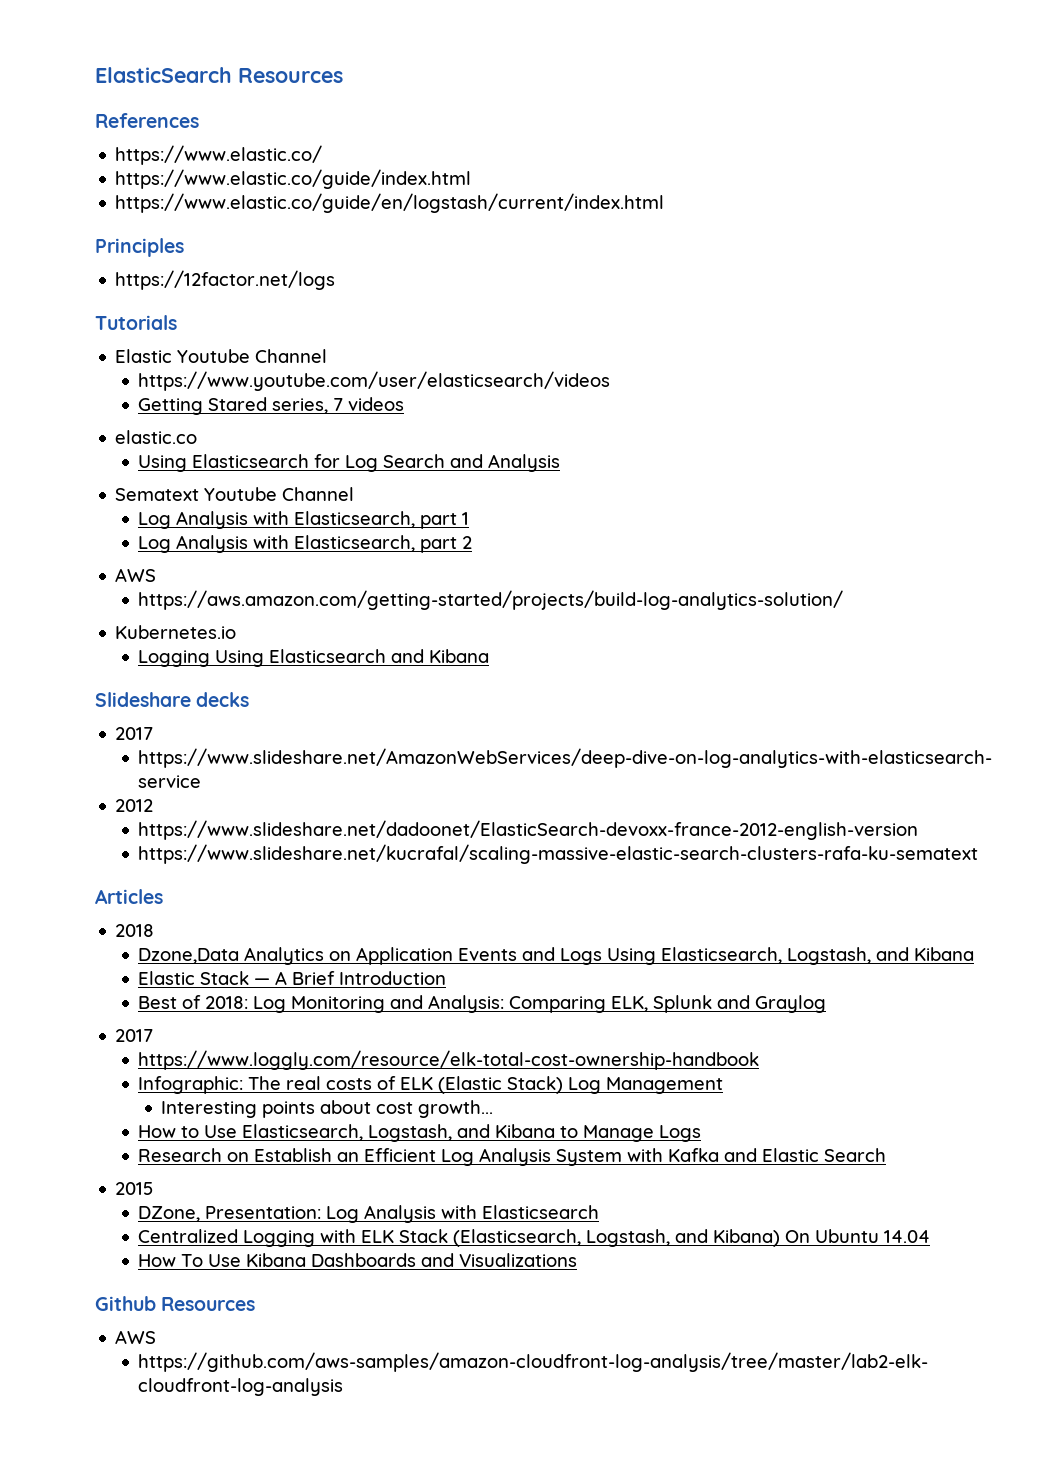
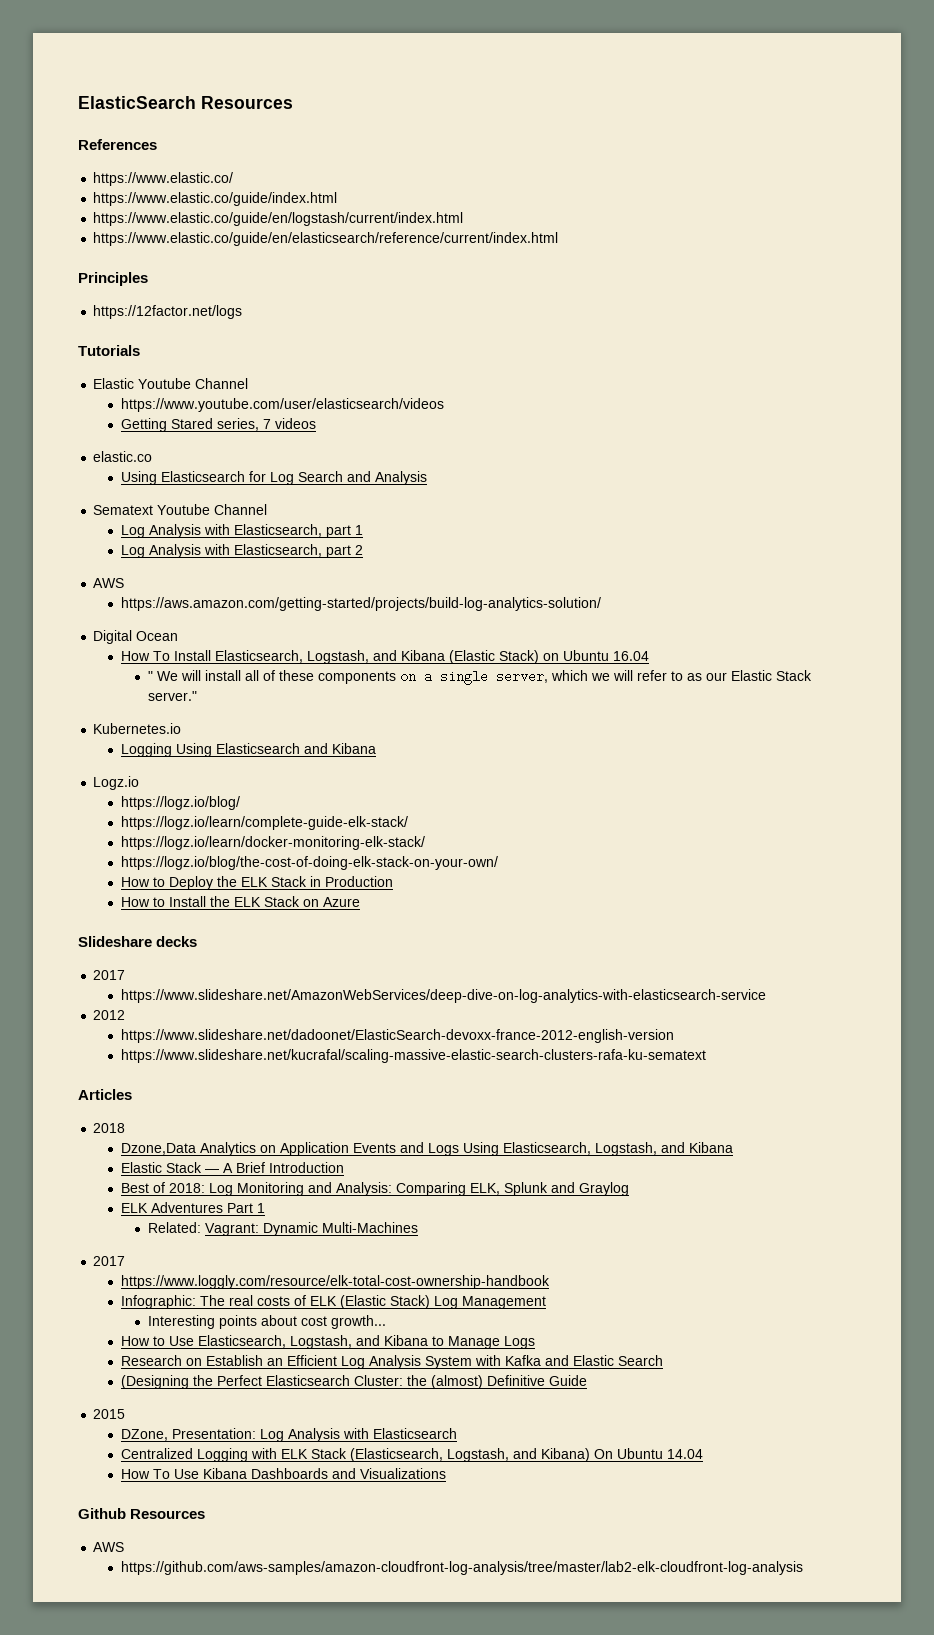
(665, 203) none -> [93,232,559,246] // https://www.elastic.co/guide/en/elasticsearch/reference/current/index.html
(844, 600) none -> [93,630,179,644] [120,650,649,664] [147,670,812,685] [147,691,197,701] // Digital Ocean // How To Install Elasticsearch, Logstash, and Kibana (Elastic Stack) on Ubuntu 16.04 // " We will install all of these components on a single server, which we will refer to as our Elastic Stack server."
(490, 656) none -> [93,776,140,790] [120,796,240,810] [120,816,408,830] [120,836,425,850] [120,856,498,870] [120,876,393,890] [120,896,360,907] // Logz.io // https://logz.io/blog/ // https://logz.io/learn/complete-guide-elk-stack/ // https://logz.io/learn/docker-monitoring-elk-stack/ // https://logz.io/blog/the-cost-of-doing-elk-stack-on-your-own/ // How to Deploy the ELK Stack in Production // How to Install the ELK Stack on Azure
(827, 1004) none -> [120,1202,265,1213] [147,1222,418,1236] // ELK Adventures Part 1 // Related: Vagrant: Dynamic Multi-Machines
(887, 1155) none -> [120,1375,587,1389] // (Designing the Perfect Elasticsearch Cluster: the (almost) Definitive Guide

